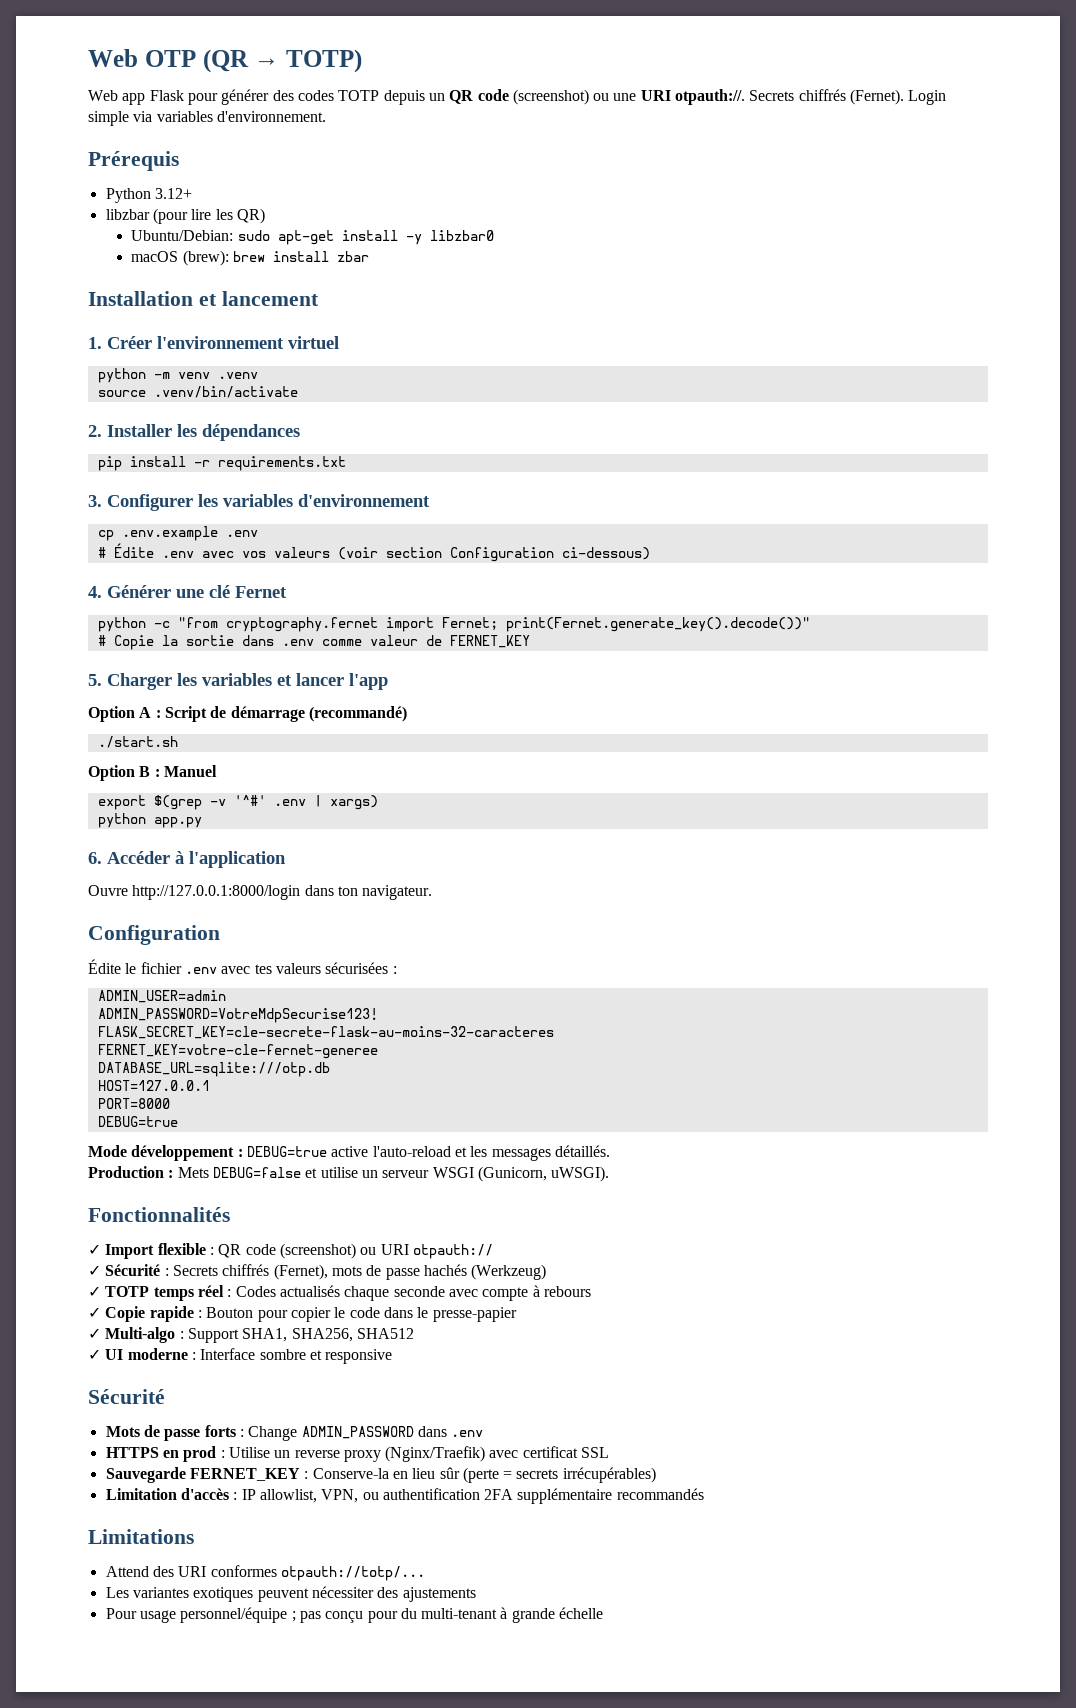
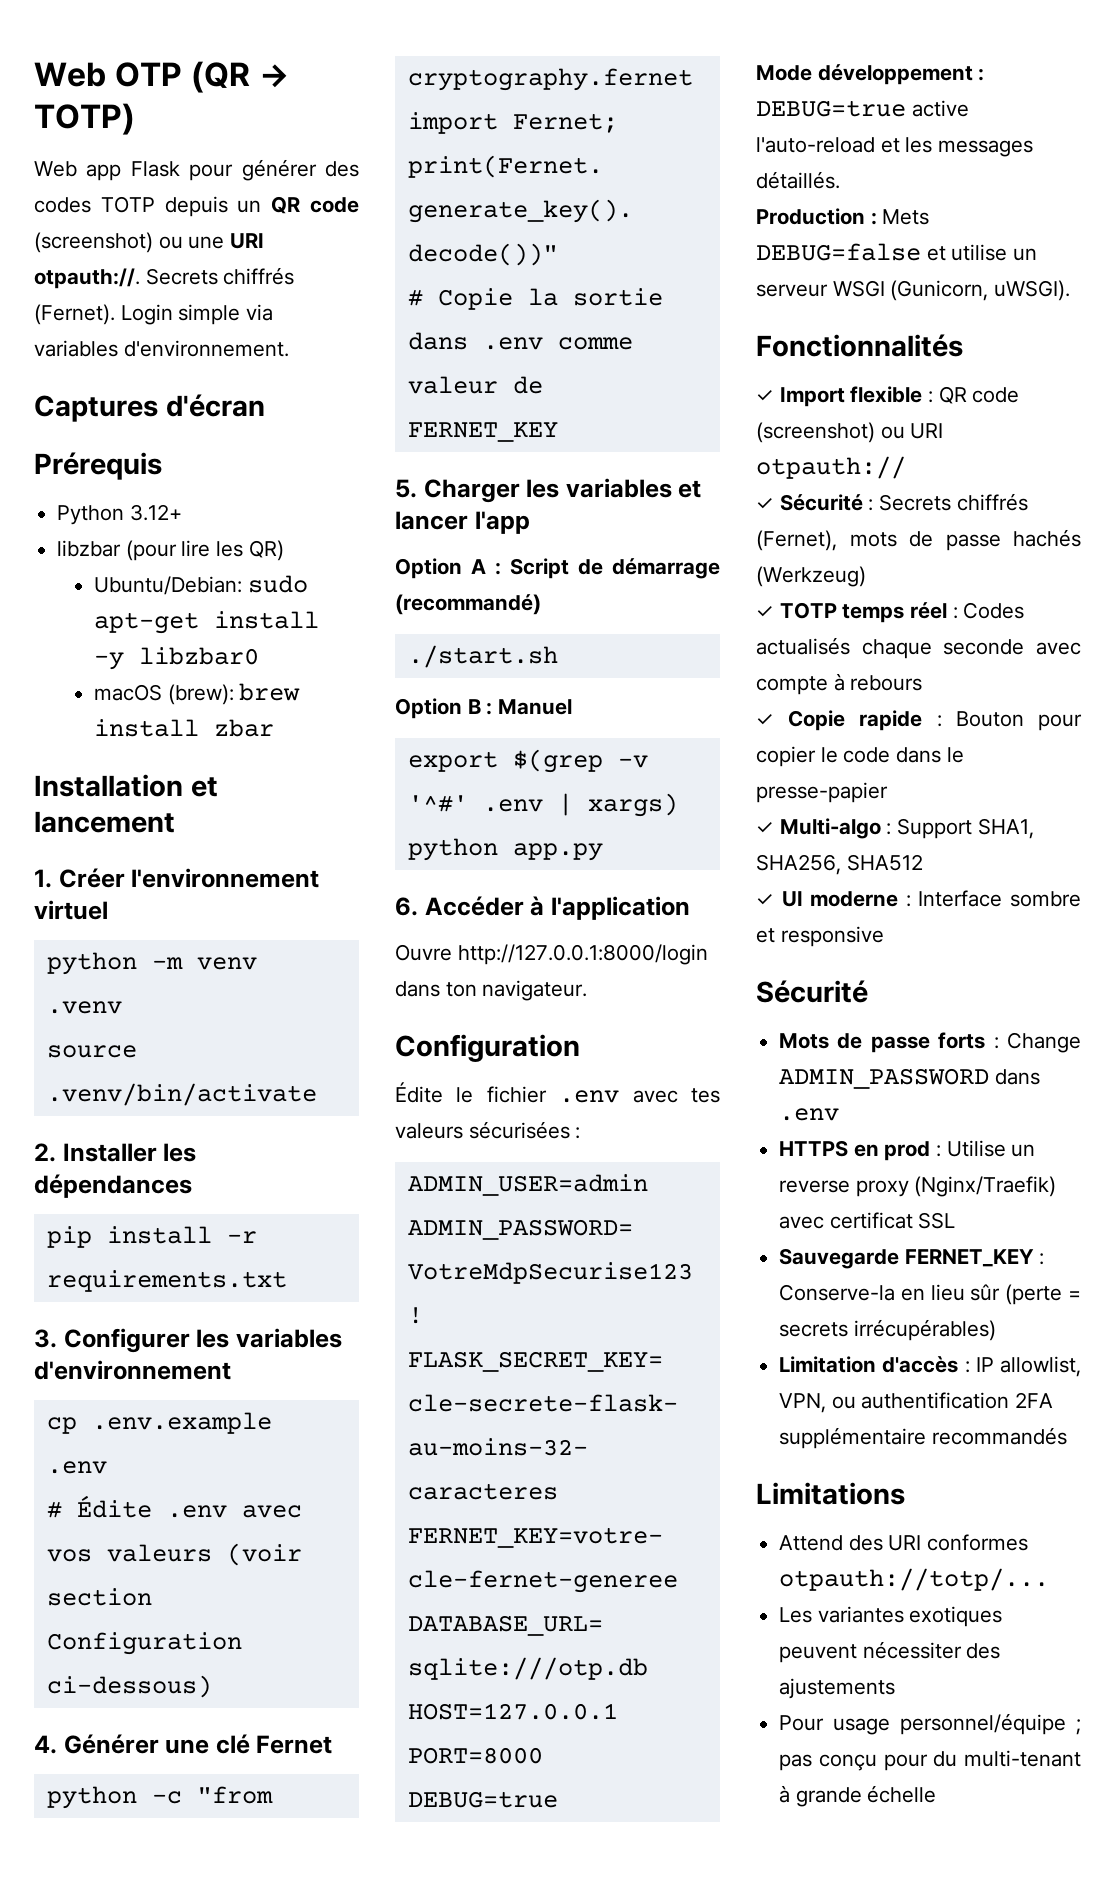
(326, 116) none -> [34,394,265,422] // Captures d'écran

